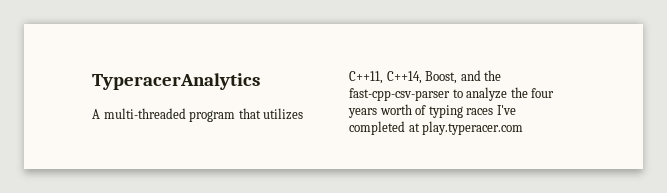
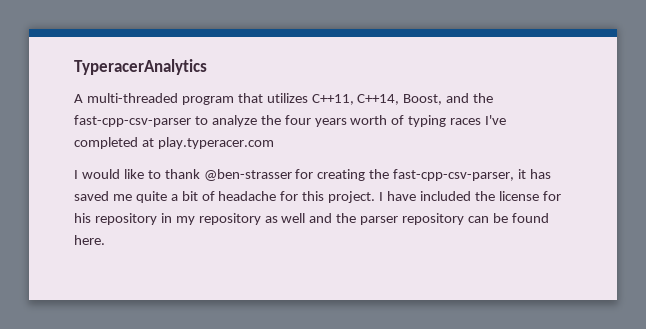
(524, 128) none -> [74,169,552,181] [74,191,561,203] [74,213,549,225] [74,235,105,245] // I would like to thank @ben-strasser for creating the fast-cpp-csv-parser, it has saved me quite a bit of headache for this project. I have included the license for his repository in my repository as well and the parser repository can be found here.

